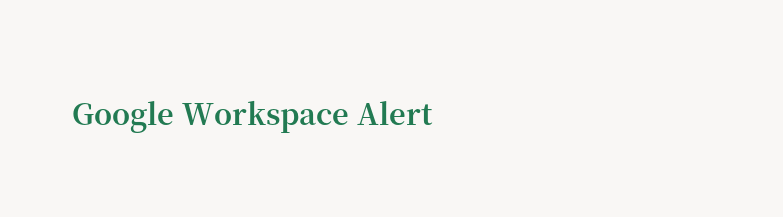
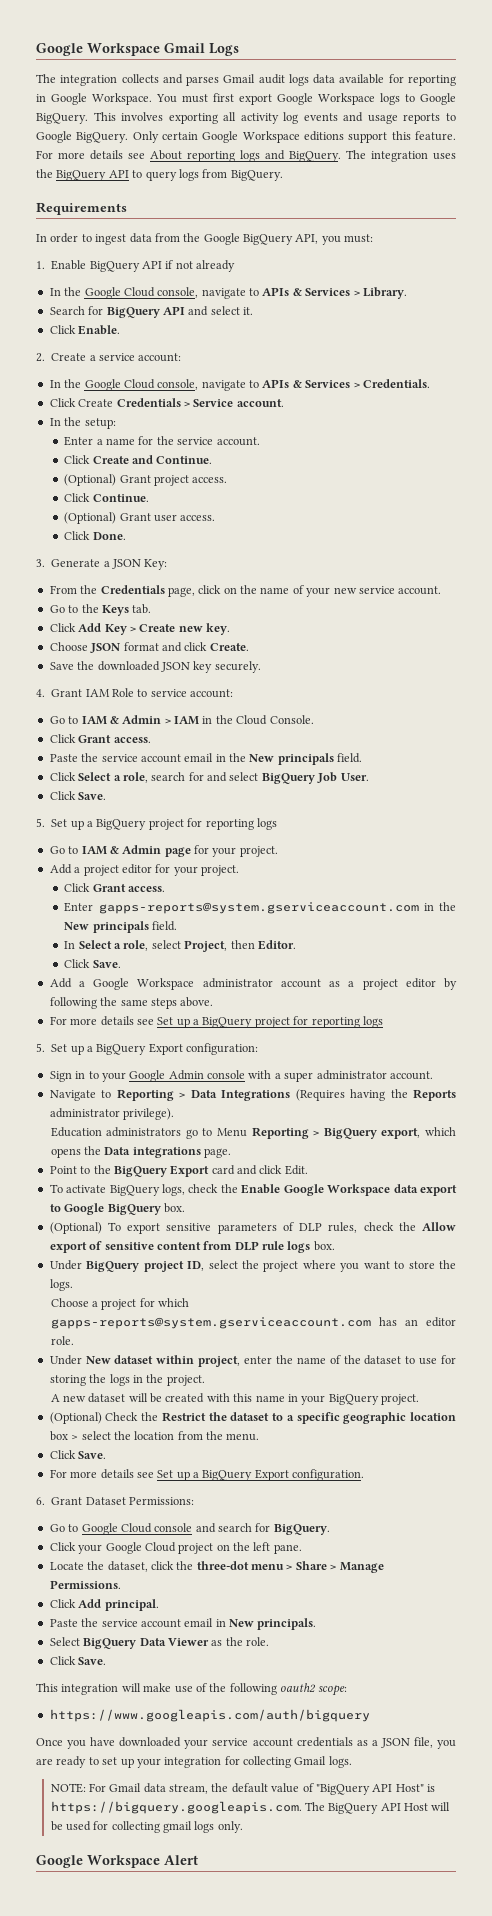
[72,100,349,133] Google Workspace -> [36,43,239,56] [36,74,456,86] [36,93,456,105] [36,112,457,124] [36,131,456,143] [36,150,456,162] [36,169,283,181] [36,202,127,215] [36,233,374,245] [36,260,236,272] [49,287,407,299] [49,306,253,318] [49,325,121,335] [36,353,182,362] [49,379,430,391] [49,398,284,407] [49,417,116,429] [64,436,260,446] [64,455,213,464] [64,474,228,486] [64,493,149,502] [64,512,216,524] [64,531,126,540] [36,559,168,570] [49,585,442,597] [49,604,152,616] [49,623,230,635] [49,642,249,653] [49,661,261,673] [36,688,234,698] [49,715,314,725] [49,734,151,743] [49,753,363,765] [49,772,369,784] [49,791,107,800] [36,818,277,830] [49,845,278,857] [49,864,239,876] [64,883,166,892] [64,902,456,914] [64,921,178,933] [64,940,296,952] [64,959,121,968] [49,978,458,990] [49,997,214,1009] [49,1016,383,1028] [36,1043,259,1055] [49,1070,433,1082] [49,1089,457,1101] [49,1108,175,1120] [50,1127,457,1139] [50,1146,232,1158] [49,1165,308,1177] [49,1184,458,1196] [49,1203,185,1215] [49,1222,457,1234] [49,1241,335,1253] [49,1260,456,1272] [49,1279,73,1291] [50,1298,190,1310] [50,1317,456,1329] [50,1336,74,1345] [49,1355,457,1367] [49,1374,205,1386] [50,1393,420,1405] [49,1412,456,1424] [49,1431,260,1441] [49,1450,107,1459] [49,1469,365,1481] [36,1497,194,1505] [49,1523,330,1535] [49,1542,302,1554] [49,1561,384,1573] [49,1580,121,1589] [49,1599,159,1611] [49,1618,317,1630] [49,1637,269,1649] [49,1656,107,1665] [36,1683,348,1696] [49,1709,370,1722] [36,1737,456,1749] [36,1756,352,1768] [50,1783,436,1795] [50,1801,451,1814] [50,1821,243,1833] [36,1855,160,1868] Google Workspace Gmail Logs // The integration collects and parses Gmail audit logs data available for reporting in Google Workspace. You must first export Google Workspace logs to Google BigQuery. This involves exporting all activity log events and usage reports to Google BigQuery. Only certain Google Workspace editions support this feature. For more details see About reporting logs and BigQuery. The integration uses the BigQuery API to query logs from BigQuery. // Requirements // In order to ingest data from the Google BigQuery API, you must: // 1. Enable BigQuery API if not already // In the Google Cloud console, navigate to APIs & Services > Library. // Search for BigQuery API and select it. // Click Enable. // 2. Create a service account: // In the Google Cloud console, navigate to APIs & Services > Credentials. // Click Create Credentials > Service account. // In the setup: // Enter a name for the service account. // Click Create and Continue. // (Optional) Grant project access. // Click Continue. // (Optional) Grant user access. // Click Done. // 3. Generate a JSON Key: // From the Credentials page, click on the name of your new service account. // Go to the Keys tab. // Click Add Key > Create new key. // Choose JSON format and click Create. // Save the downloaded JSON key securely. // 4. Grant IAM Role to service account: // Go to IAM & Admin > IAM in the Cloud Console. // Click Grant access. // Paste the service account email in the New principals field. // Click Select a role, search for and select BigQuery Job User. // Click Save. // 5. Set up a BigQuery project for reporting logs // Go to IAM & Admin page for your project. // Add a project editor for your project. // Click Grant access. // Enter gapps-reports@system.gserviceaccount.com in the New principals field. // In Select a role, select Project, then Editor. // Click Save. // Add a Google Workspace administrator account as a project editor by following the same steps above. // For more details see Set up a BigQuery project for reporting logs // 5. Set up a BigQuery Export configuration: // Sign in to your Google Admin console with a super administrator account. // Navigate to Reporting > Data Integrations (Requires having the Reports administrator privilege). // Education administrators go to Menu Reporting > BigQuery export, which opens the Data integrations page. // Point to the BigQuery Export card and click Edit. // To activate BigQuery logs, check the Enable Google Workspace data export to Google BigQuery box. // (Optional) To export sensitive parameters of DLP rules, check the Allow export of sensitive content from DLP rule logs box. // Under BigQuery project ID, select the project where you want to store the logs. // Choose a project for which gapps-reports@system.gserviceaccount.com has an editor role. // Under New dataset within project, enter the name of the dataset to use for storing the logs in the project. // A new dataset will be created with this name in your BigQuery project. // (Optional) Check the Restrict the dataset to a specific geographic location box > select the location from the menu. // Click Save. // For more details see Set up a BigQuery Export configuration. // 6. Grant Dataset Permissions: // Go to Google Cloud console and search for BigQuery. // Click your Google Cloud project on the left pane. // Locate the dataset, click the three-dot menu > Share > Manage Permissions. // Click Add principal. // Paste the service account email in New principals. // Select BigQuery Data Viewer as the role. // Click Save. // This integration will make use of the following oauth2 scope: // https://www.googleapis.com/auth/bigquery // Once you have downloaded your service account credentials as a JSON file, you are ready to set up your integration for collecting Gmail logs. // NOTE: For Gmail data stream, the default value of "BigQuery API Host" is https://bigquery.googleapis.com. The BigQuery API Host will be used for collecting gmail logs only. // Google Workspace

